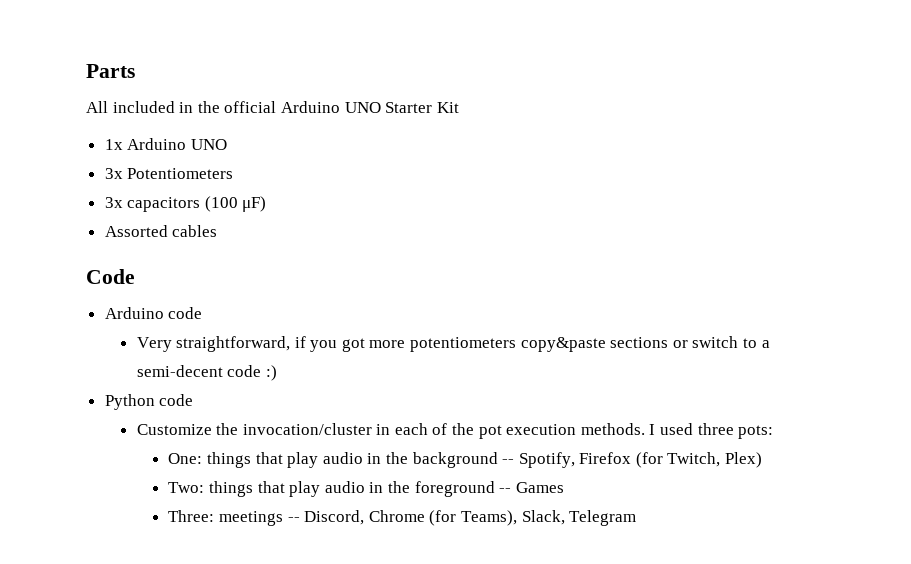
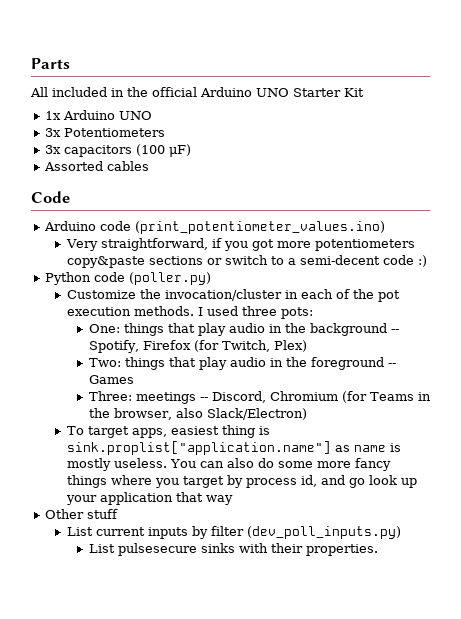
(203, 313) none -> [134,221,385,234] (print_potentiometer_values.ino)
(194, 400) none -> [128,272,211,285] (poller.py)
[368,510,637,526] Chrome (for Teams), Slack, Telegram -> [269,391,431,403] [88,408,307,420] [66,425,270,438] [66,441,401,455] [66,458,391,471] [66,475,417,488] [65,492,233,505] [44,509,118,519] [66,526,401,539] [88,543,378,556] Chromium (for Teams in the browser, also Slack/Electron) // To target apps, easiest thing is sink.proplist["application.name"] as name is mostly useless. You can also do some more fancy things where you target by process id, and go look up your application that way // Other stuff // List current inputs by filter (dev_poll_inputs.py) // List pulsesecure sinks with their properties.

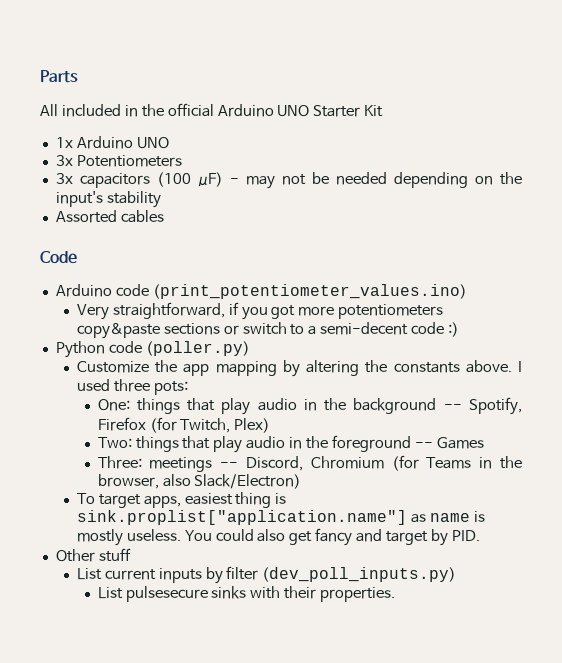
(191, 150) none -> [229,172,522,189] [55,191,161,208] - may not be needed depending on the input's stability
[164,289,400,302] [66,306,194,316] invocation/cluster in each of the pot execution methods. -> [183,360,512,377] app mapping by altering the constants above.
[199,458,391,471] [66,475,417,488] [65,492,233,505] can also do some more fancy things where you target by process id, and go look up your application that way -> [215,528,480,546] could also get fancy and target by PID.

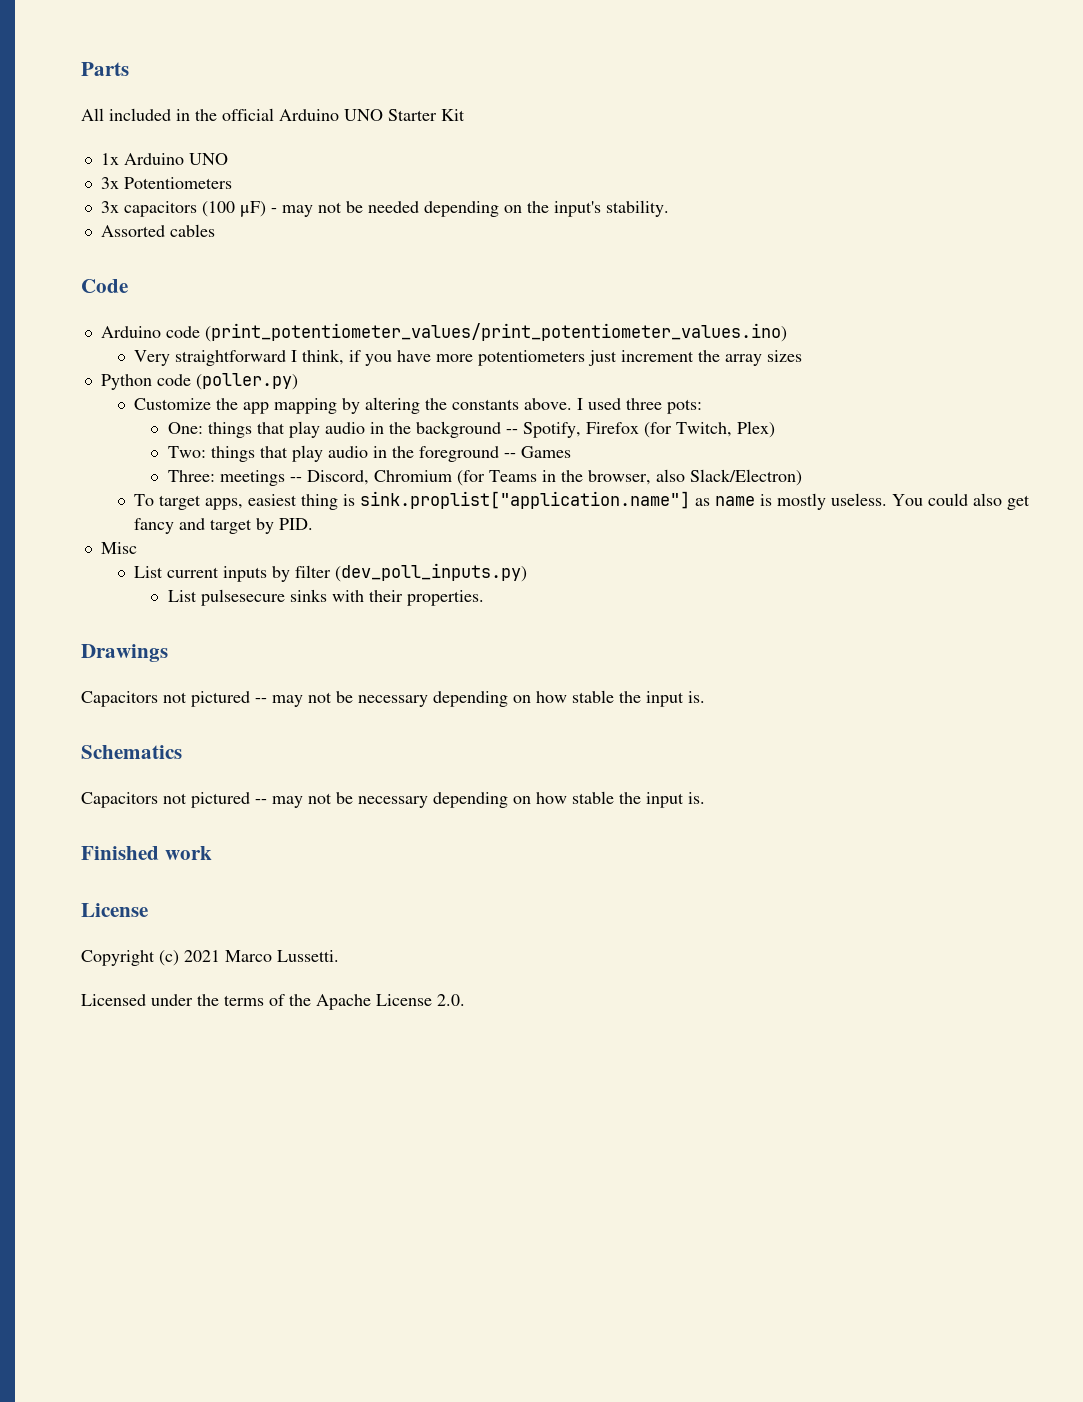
[106,191,161,208] stability -> [605,200,669,217] stability.
[152,284,467,299] (print_potentiometer_values.ino) -> [204,323,787,342] (print_potentiometer_values/print_potentiometer_values.ino)
[112,302,225,319] straightforward, -> [175,349,345,366] straightforward I think,
[271,305,296,319] got -> [397,350,432,362] have
[76,322,460,339] copy&paste sections or switch to a semi-decent code :) -> [588,350,803,366] just increment the array sizes
[55,548,131,562] Other stuff -> [100,542,137,554] Misc
(396, 594) none -> [81,644,168,662] [81,690,705,707] [81,745,182,759] [81,791,705,808] [81,846,212,860] [81,903,148,917] [81,950,339,966] [81,994,465,1010] // Drawings // Capacitors not pictured -- may not be necessary depending on how stable the input is. // Schematics // Capacitors not pictured -- may not be necessary depending on how stable the input is. // Finished work // License // Copyright (c) 2021 Marco Lussetti. // Licensed under the terms of the Apache License 2.0.

